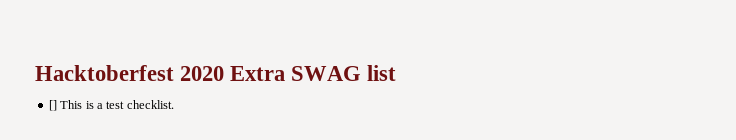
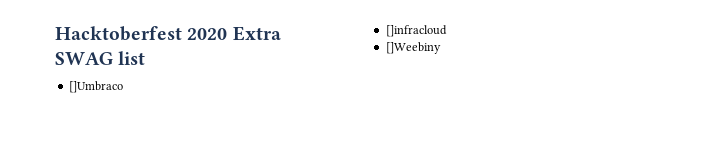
[48,100,174,111] [] This is a test checklist. -> [68,81,123,93] [385,25,447,37] [385,42,441,54] []Umbraco // []infracloud // []Weebiny

